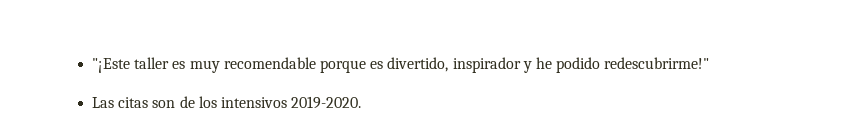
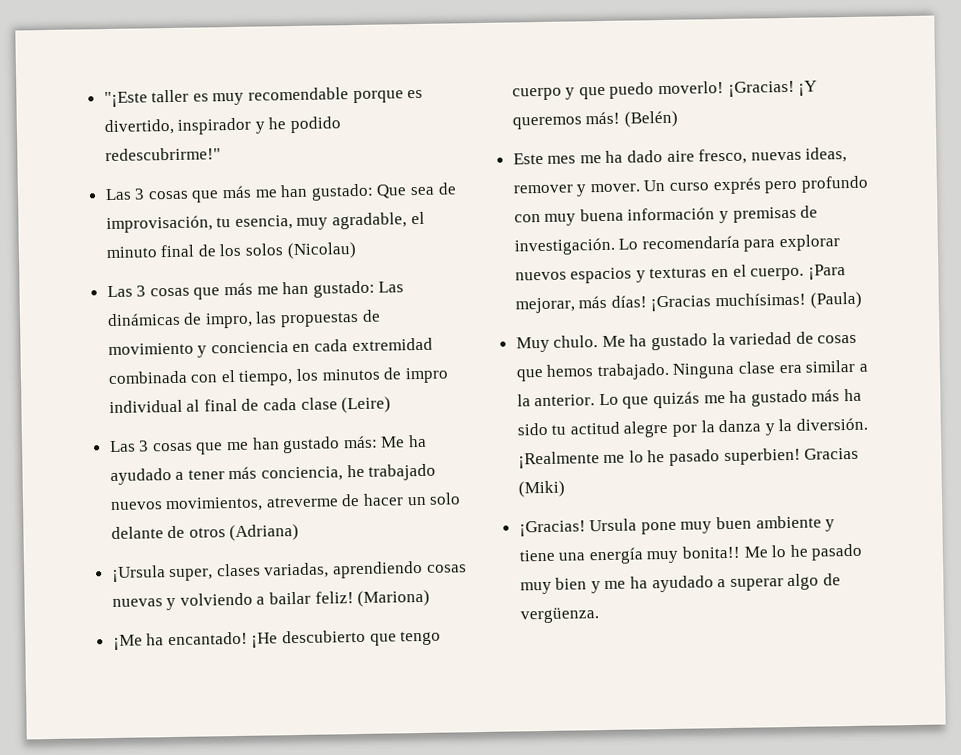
[118,96,362,109] citas son de los intensivos 2019-2020. -> [134,182,457,203] [105,211,425,234] [105,242,357,260] [106,280,405,300] [106,309,381,329] [107,337,433,358] [107,367,449,386] [108,396,392,414] [108,434,428,455] [109,463,437,486] [109,492,462,513] [110,523,300,542] [111,560,467,583] [111,589,431,611] [112,629,442,651] [511,80,818,101] [511,110,678,130] [512,147,848,165] [512,175,869,197] [513,205,819,226] [513,234,841,256] [514,264,846,284] [514,291,862,314] [515,331,858,353] [515,359,868,382] [516,388,863,409] [516,417,869,438] [517,447,860,469] [517,480,565,498] [518,515,836,537] [518,543,864,565] [519,573,842,595] [519,607,599,624] 3 cosas que más me han gustado: Que sea de improvisación, tu esencia, muy agradable, el minuto final de los solos (Nicolau) // Las 3 cosas que más me han gustado: Las dinámicas de impro, las propuestas de movimiento y conciencia en cada extremidad combinada con el tiempo, los minutos de impro individual al final de cada clase (Leire) // Las 3 cosas que me han gustado más: Me ha ayudado a tener más conciencia, he trabajado nuevos movimientos, atreverme de hacer un solo delante de otros (Adriana) // ¡Ursula super, clases variadas, aprendiendo cosas nuevas y volviendo a bailar feliz! (Mariona) // ¡Me ha encantado! ¡He descubierto que tengo cuerpo y que puedo moverlo! ¡Gracias! ¡Y queremos más! (Belén) // Este mes me ha dado aire fresco, nuevas ideas, remover y mover. Un curso exprés pero profundo con muy buena información y premisas de investigación. Lo recomendaría para explorar nuevos espacios y texturas en el cuerpo. ¡Para mejorar, más días! ¡Gracias muchísimas! (Paula) // Muy chulo. Me ha gustado la variedad de cosas que hemos trabajado. Ninguna clase era similar a la anterior. Lo que quizás me ha gustado más ha sido tu actitud alegre por la danza y la diversión. ¡Realmente me lo he pasado superbien! Gracias (Miki) // ¡Gracias! Ursula pone muy buen ambiente y tiene una energía muy bonita!! Me lo he pasado muy bien y me ha ayudado a superar algo de vergüenza.

